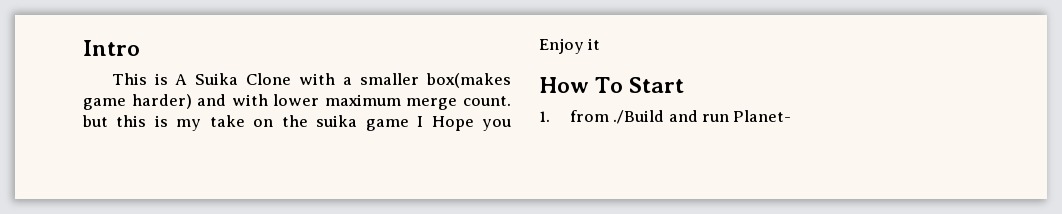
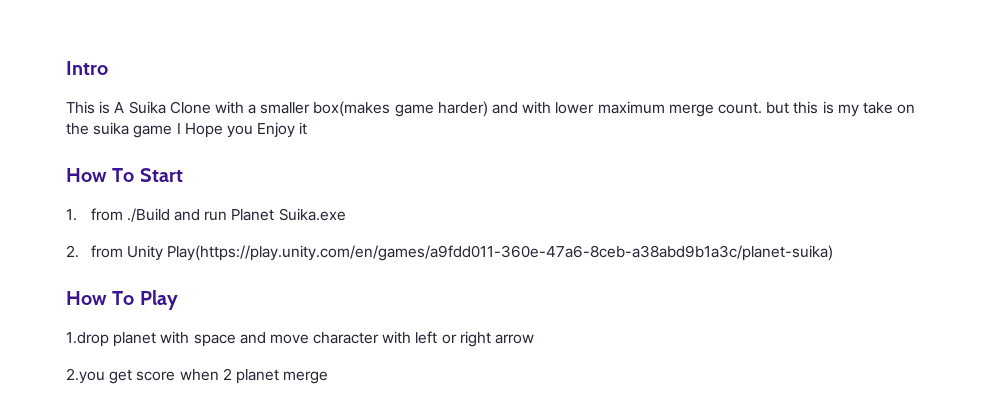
[733,110,792,122] Planet- -> [231,208,346,221] [66,245,834,261] [66,290,178,310] [66,331,535,347] [66,368,329,384] Planet Suika.exe // 2. from Unity Play(https://play.unity.com/en/games/a9fdd011-360e-47a6-8ceb-a38abd9b1a3c/planet-suika) // How To Play // 1.drop planet with space and move character with left or right arrow // 2.you get score when 2 planet merge

